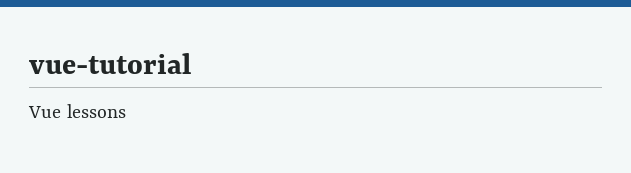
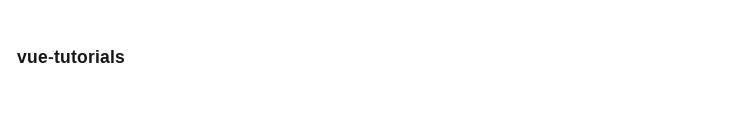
[29,53,191,74] [28,104,126,118] vue-tutorial // Vue lessons -> [17,50,125,63] vue-tutorials

